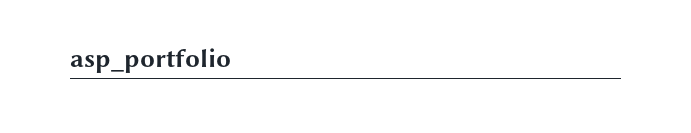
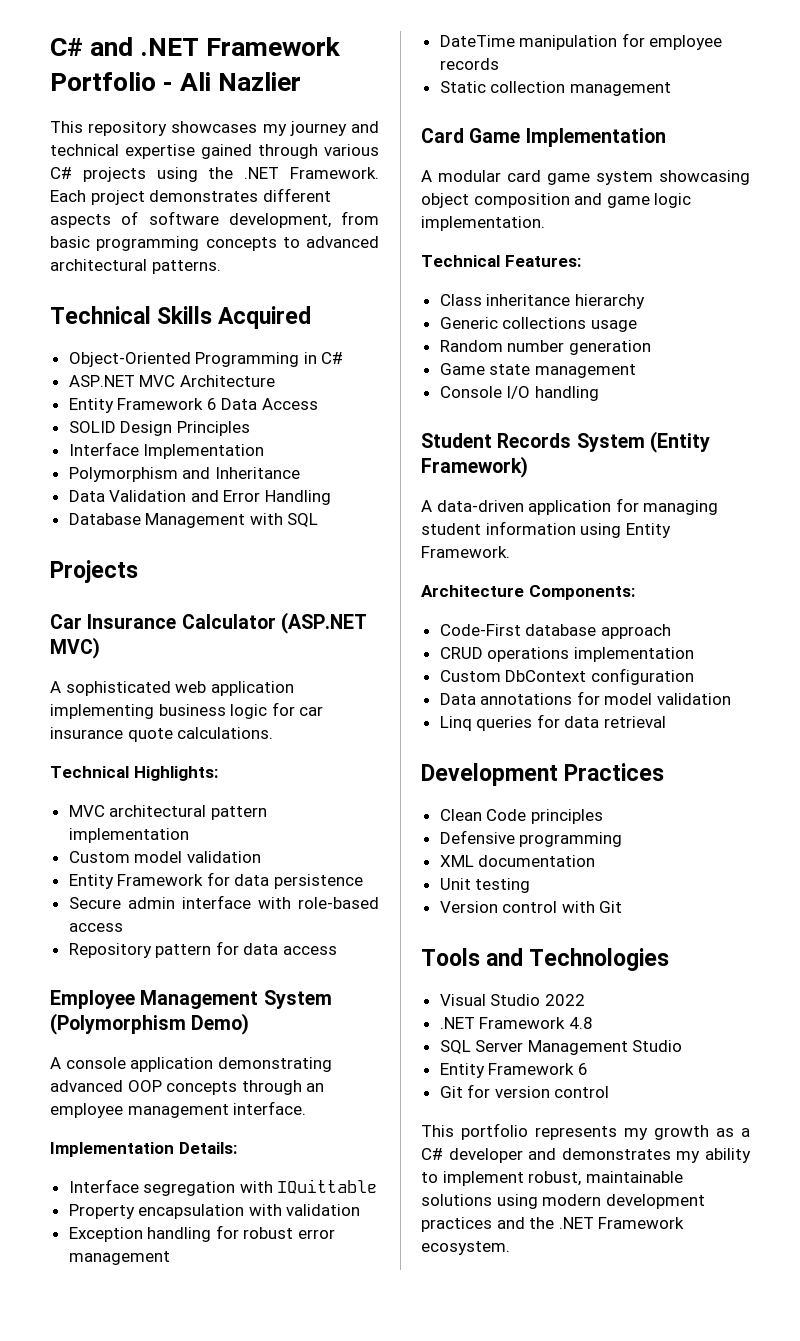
[70,48,231,73] asp_portfolio -> [50,37,341,56] [50,72,302,91] [50,121,379,136] [50,144,379,159] [50,167,380,182] [50,188,331,205] [50,211,379,228] [50,236,379,251] [50,259,221,274] [50,306,312,329] [68,352,344,367] [68,375,275,387] [68,398,319,413] [68,421,250,436] [68,442,265,459] [68,467,300,482] [68,490,332,505] [68,513,319,528] [50,560,138,583] [50,612,367,634] [50,637,100,659] [50,681,294,696] [50,702,324,719] [50,727,274,742] [50,766,218,781] [68,805,267,820] [68,828,189,843] [68,851,261,863] [68,872,364,889] [68,895,379,909] [68,923,123,932] [68,941,338,958] [50,990,332,1009] [50,1013,250,1035] [50,1057,332,1072] [50,1080,325,1095] [50,1101,307,1118] [50,1142,237,1157] [68,1179,378,1196] [68,1204,361,1219] [68,1225,336,1242] [68,1251,170,1265] [439,33,723,50] [439,58,499,70] [439,81,671,96] [421,128,666,147] [421,170,750,185] [421,193,692,208] [421,216,545,231] [421,255,581,267] [439,294,645,309] [439,317,637,332] [439,340,651,355] [439,363,636,378] [439,386,599,401] [421,431,710,453] [421,456,528,478] [421,498,719,515] [421,521,671,538] [421,546,510,558] [421,585,635,600] [439,624,671,639] [439,647,694,662] [439,668,694,685] [439,691,732,705] [439,714,667,731] [421,763,665,786] [439,809,603,824] [439,830,623,847] [439,855,596,867] [439,878,531,893] [439,901,623,913] [421,948,670,971] [439,994,585,1006] [439,1017,593,1029] [439,1040,683,1055] [439,1063,588,1078] [439,1084,610,1098] [421,1123,750,1140] [421,1148,751,1163] [421,1171,683,1186] [421,1194,705,1209] [421,1217,685,1232] [421,1241,510,1255] C# and .NET Framework Portfolio - Ali Nazlier // This repository showcases my journey and technical expertise gained through various C# projects using the .NET Framework. Each project demonstrates different aspects of software development, from basic programming concepts to advanced architectural patterns. // Technical Skills Acquired // Object-Oriented Programming in C# // ASP.NET MVC Architecture // Entity Framework 6 Data Access // SOLID Design Principles // Interface Implementation // Polymorphism and Inheritance // Data Validation and Error Handling // Database Management with SQL // Projects // Car Insurance Calculator (ASP.NET MVC) // A sophisticated web application implementing business logic for car insurance quote calculations. // Technical Highlights: // MVC architectural pattern implementation // Custom model validation // Entity Framework for data persistence // Secure admin interface with role-based access // Repository pattern for data access // Employee Management System (Polymorphism Demo) // A console application demonstrating advanced OOP concepts through an employee management interface. // Implementation Details: // Interface segregation with IQuittable // Property encapsulation with validation // Exception handling for robust error management // DateTime manipulation for employee records // Static collection management // Card Game Implementation // A modular card game system showcasing object composition and game logic implementation. // Technical Features: // Class inheritance hierarchy // Generic collections usage // Random number generation // Game state management // Console I/O handling // Student Records System (Entity Framework) // A data-driven application for managing student information using Entity Framework. // Architecture Components: // Code-First database approach // CRUD operations implementation // Custom DbContext configuration // Data annotations for model validation // Linq queries for data retrieval // Development Practices // Clean Code principles // Defensive programming // XML documentation // Unit testing // Version control with Git // Tools and Technologies // Visual Studio 2022 // .NET Framework 4.8 // SQL Server Management Studio // Entity Framework 6 // Git for version control // This portfolio represents my growth as a C# developer and demonstrates my ability to implement robust, maintainable solutions using modern development practices and the .NET Framework ecosystem.

